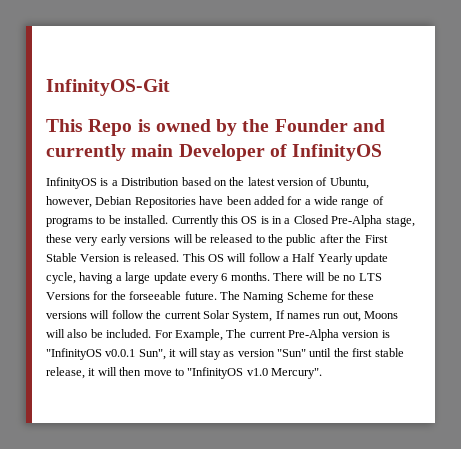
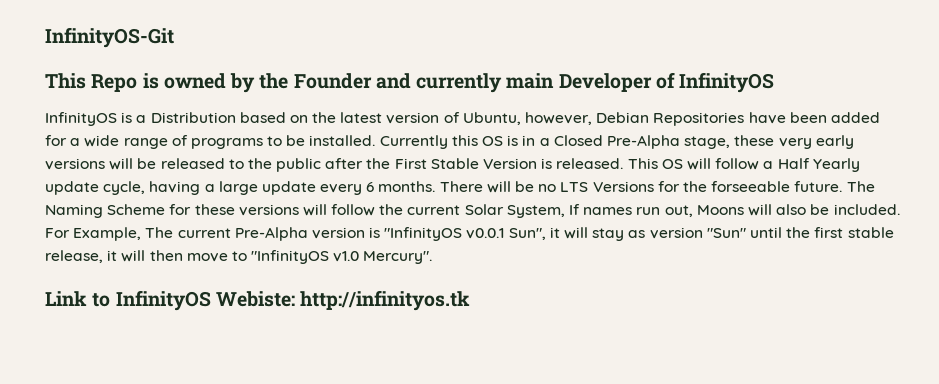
(322, 373) none -> [45,290,471,311] // Link to InfinityOS Webiste: http://infinityos.tk

